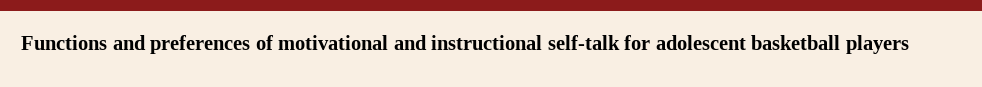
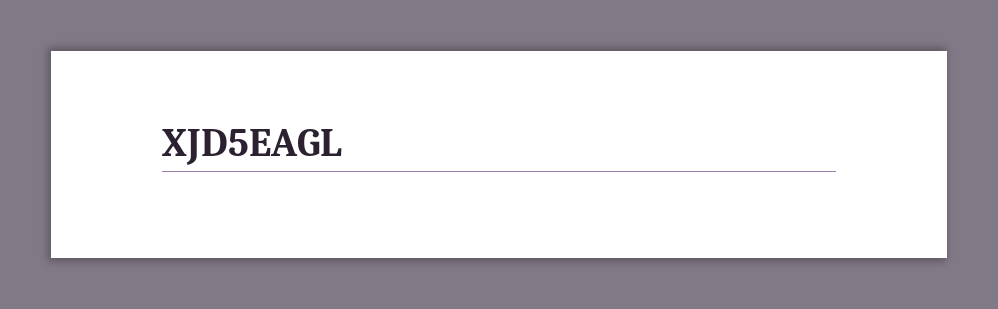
[21,35,909,54] Functions and preferences of motivational and instructional self-talk for adolescent basketball players -> [162,129,342,165] XJD5EAGL

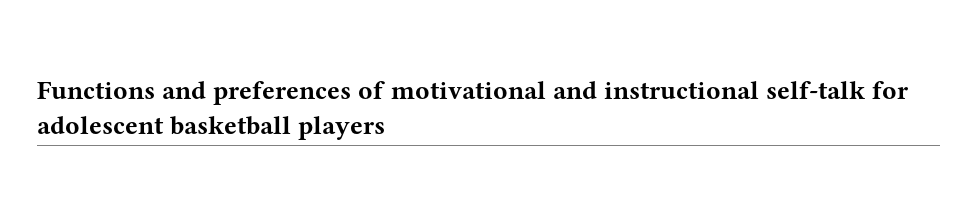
[162,129,342,165] XJD5EAGL -> [37,81,910,105] [37,116,386,140] Functions and preferences of motivational and instructional self-talk for adolescent basketball players

